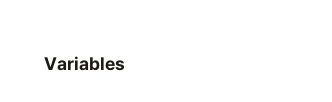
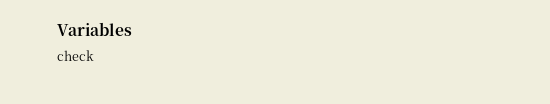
(125, 63) none -> [57,50,94,61] // check

